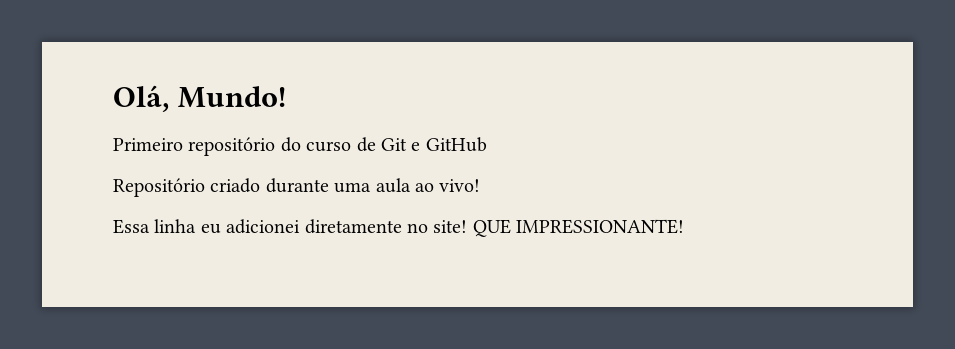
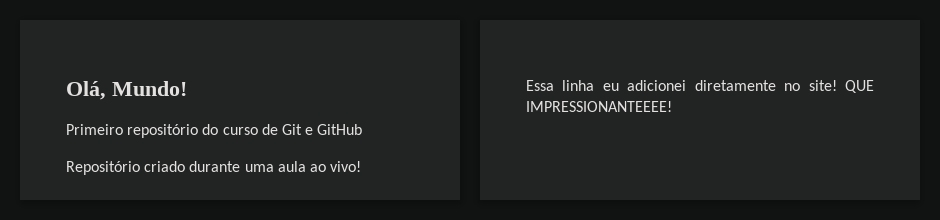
[516,219,685,234] IMPRESSIONANTE! -> [526,101,672,112] IMPRESSIONANTEEEE!

